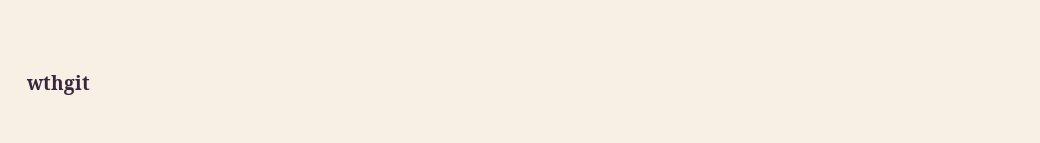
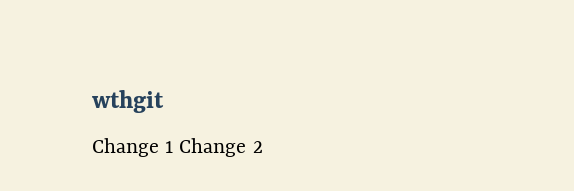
(90, 85) none -> [92,138,263,157] // Change 1 Change 2

